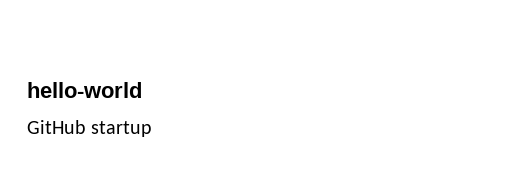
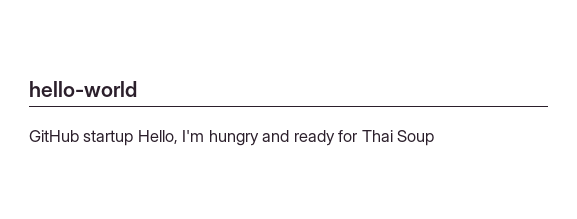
(153, 129) none -> [137,130,435,146] Hello, I'm hungry and ready for Thai Soup

